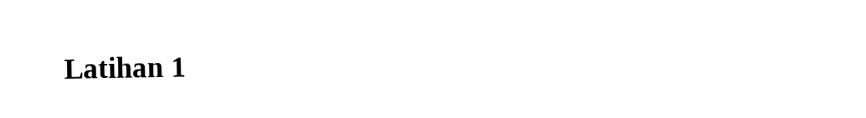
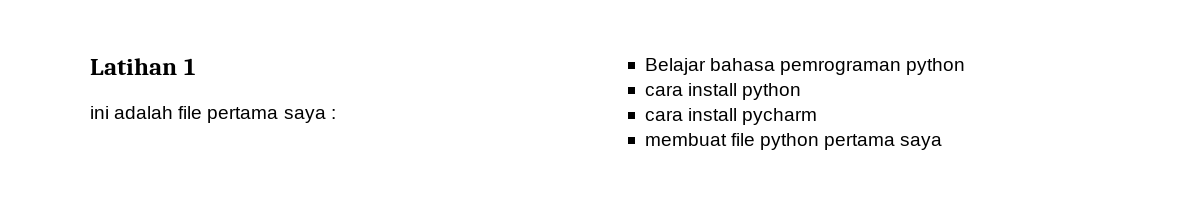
(187, 67) none -> [90,106,336,123] [644,58,966,75] [644,83,802,100] [644,108,818,125] [644,133,943,150] // ini adalah file pertama saya : // Belajar bahasa pemrograman python // cara install python // cara install pycharm // membuat file python pertama saya

